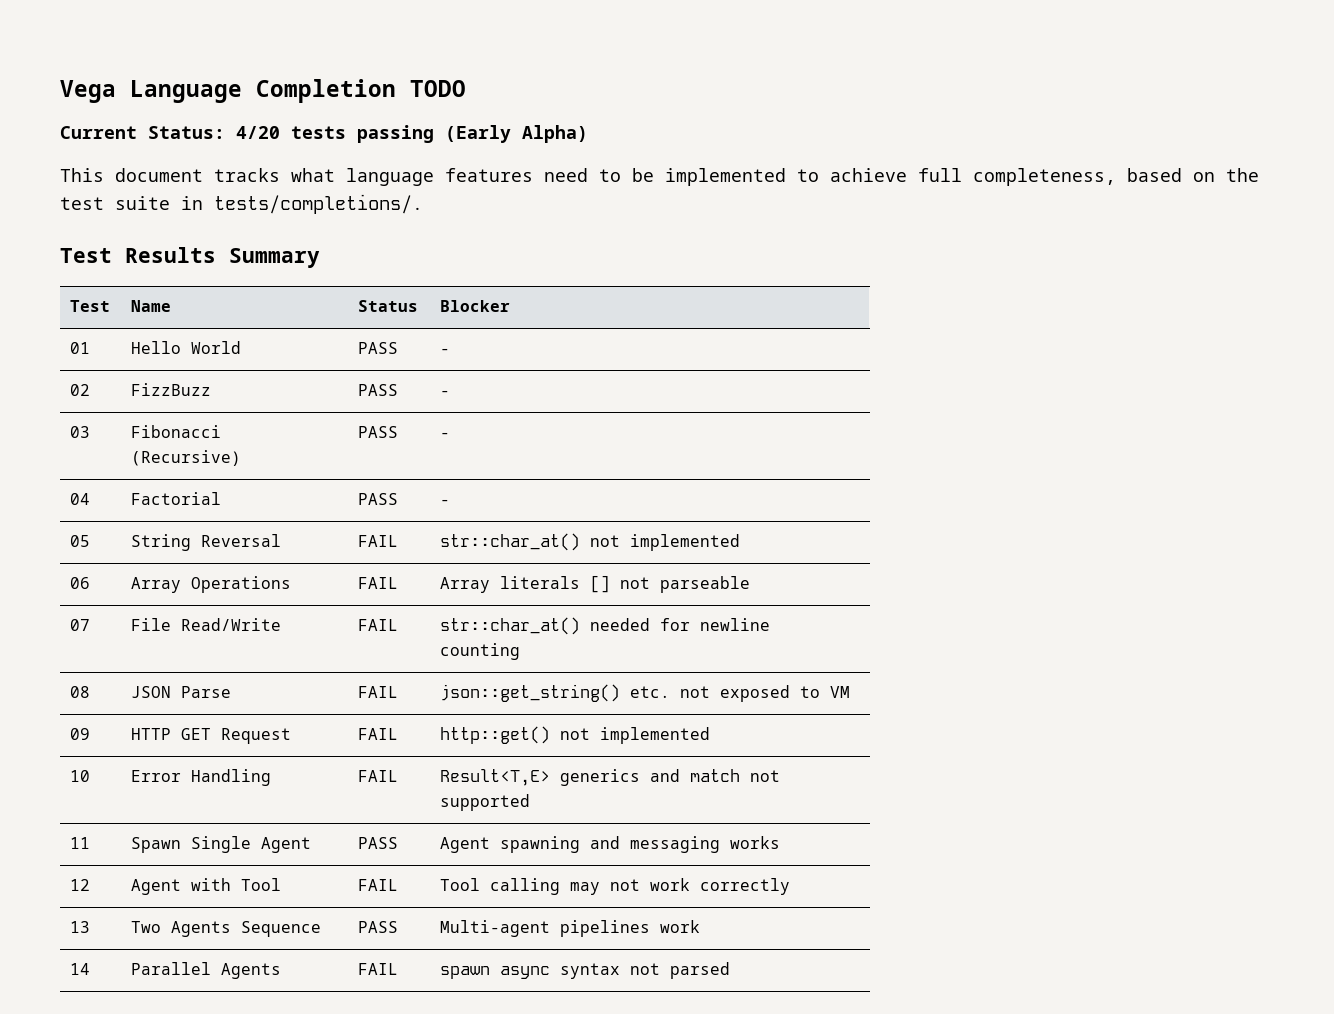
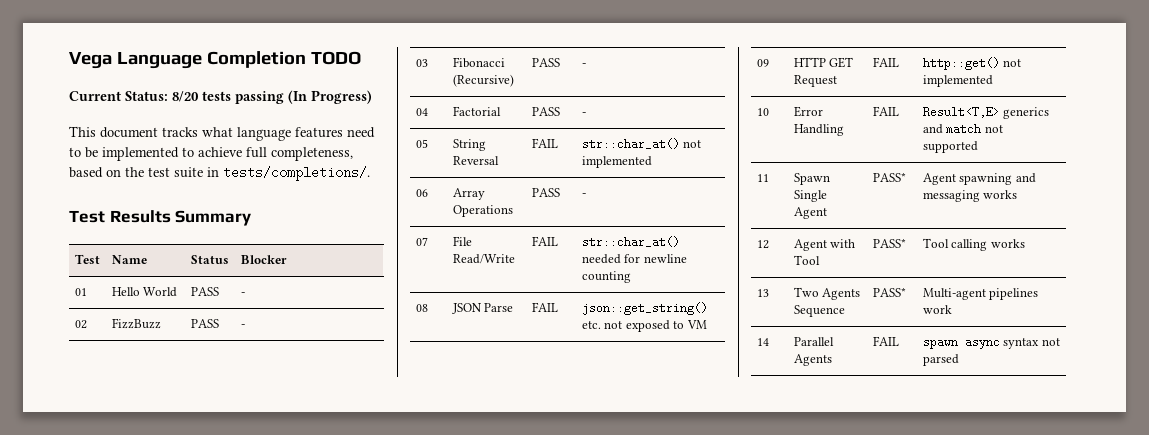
[236,126,280,139] 4/20 -> [172,91,199,102] 8/20
[445,125,588,143] (Early Alpha) -> [288,90,372,104] (In Progress)
[358,577,399,589] [440,575,751,593] FAIL | Array literals [] not parseable -> [531,188,560,197] [581,193,586,197] PASS | -
[358,837,399,849] PASS -> [872,172,906,182] PASS*
[358,879,399,891] FAIL -> [872,238,906,248] PASS*
[570,878,791,895] may not work correctly -> [990,239,1025,248] works
[358,921,399,933] PASS -> [872,287,906,297] PASS*

